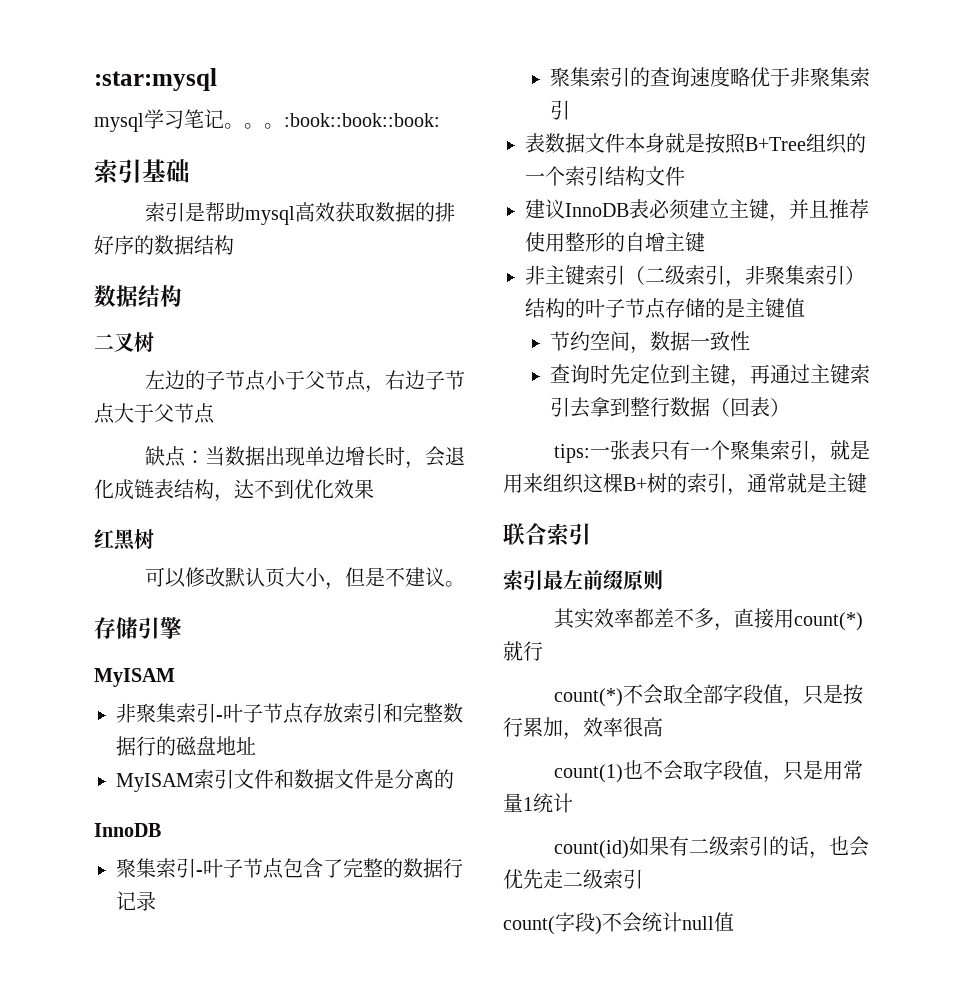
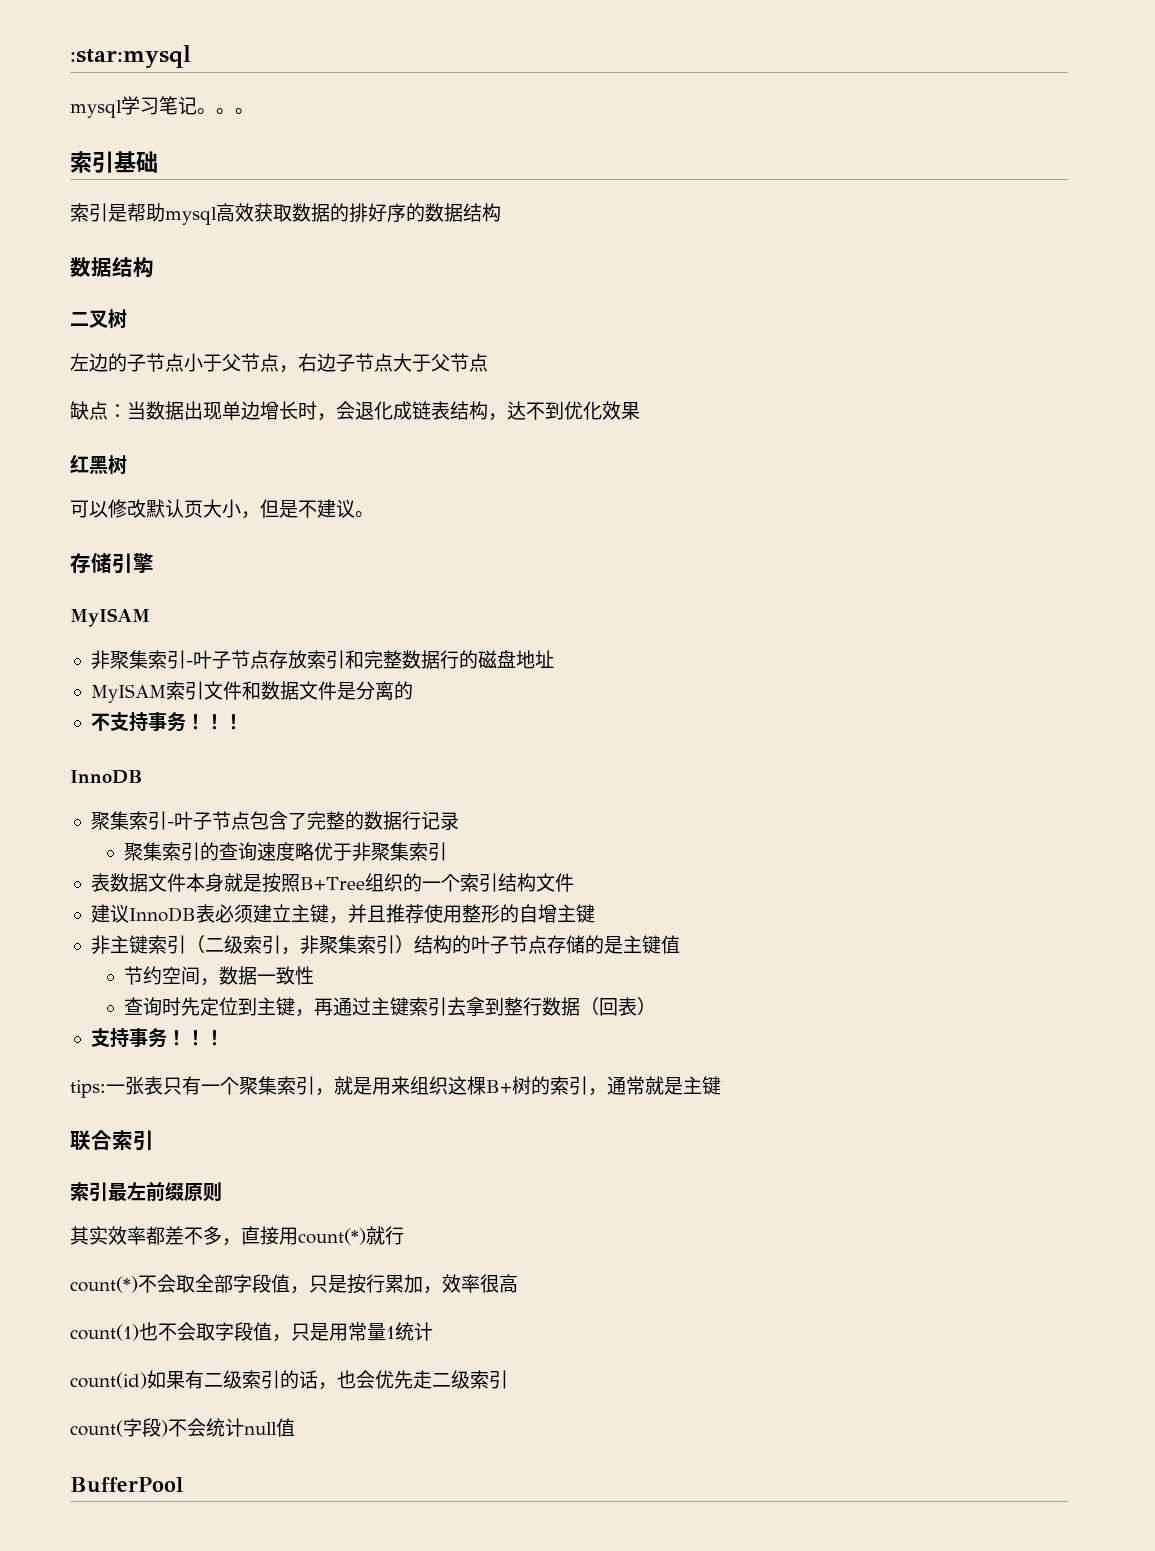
[284,113,440,127] :book::book::book: -> (254, 111) none
(454, 779) none -> [90,712,243,732] // 不支持事务！！！
(791, 407) none -> [90,1028,224,1048] // 支持事务！！！
(734, 922) none -> [70,1477,183,1493] // BufferPool

